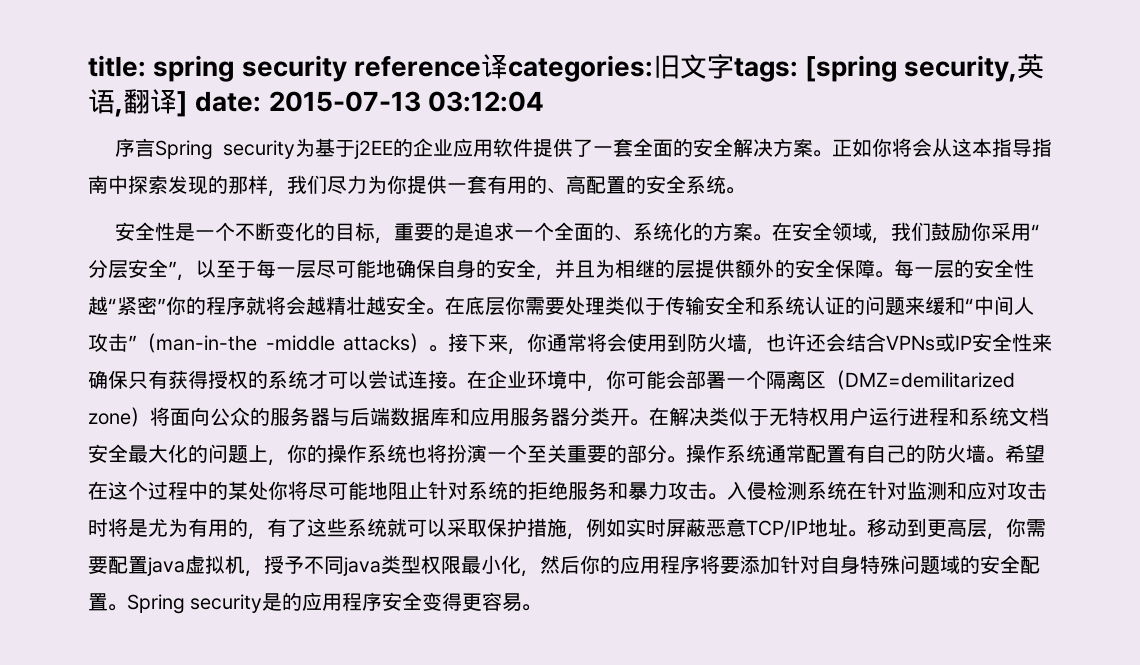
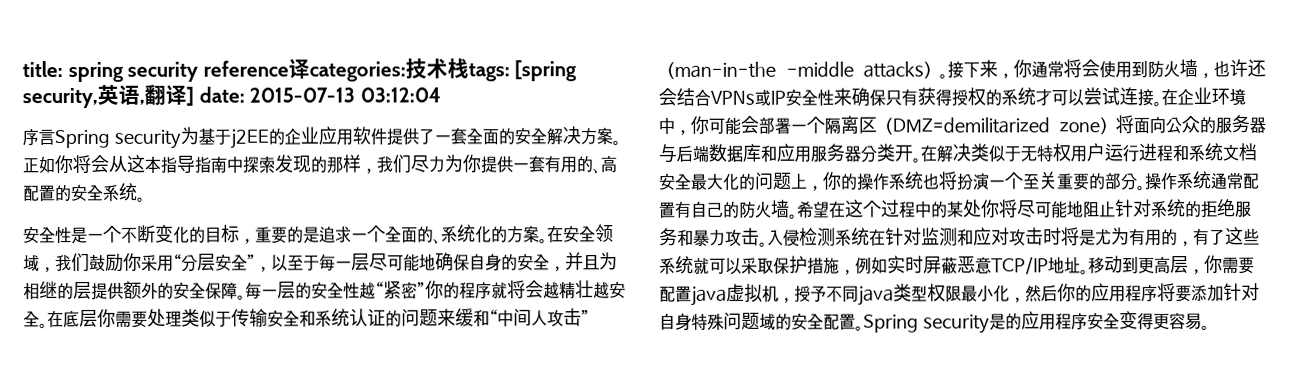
[652,53,734,79] 旧文字 -> [404,58,469,80] 技术栈

